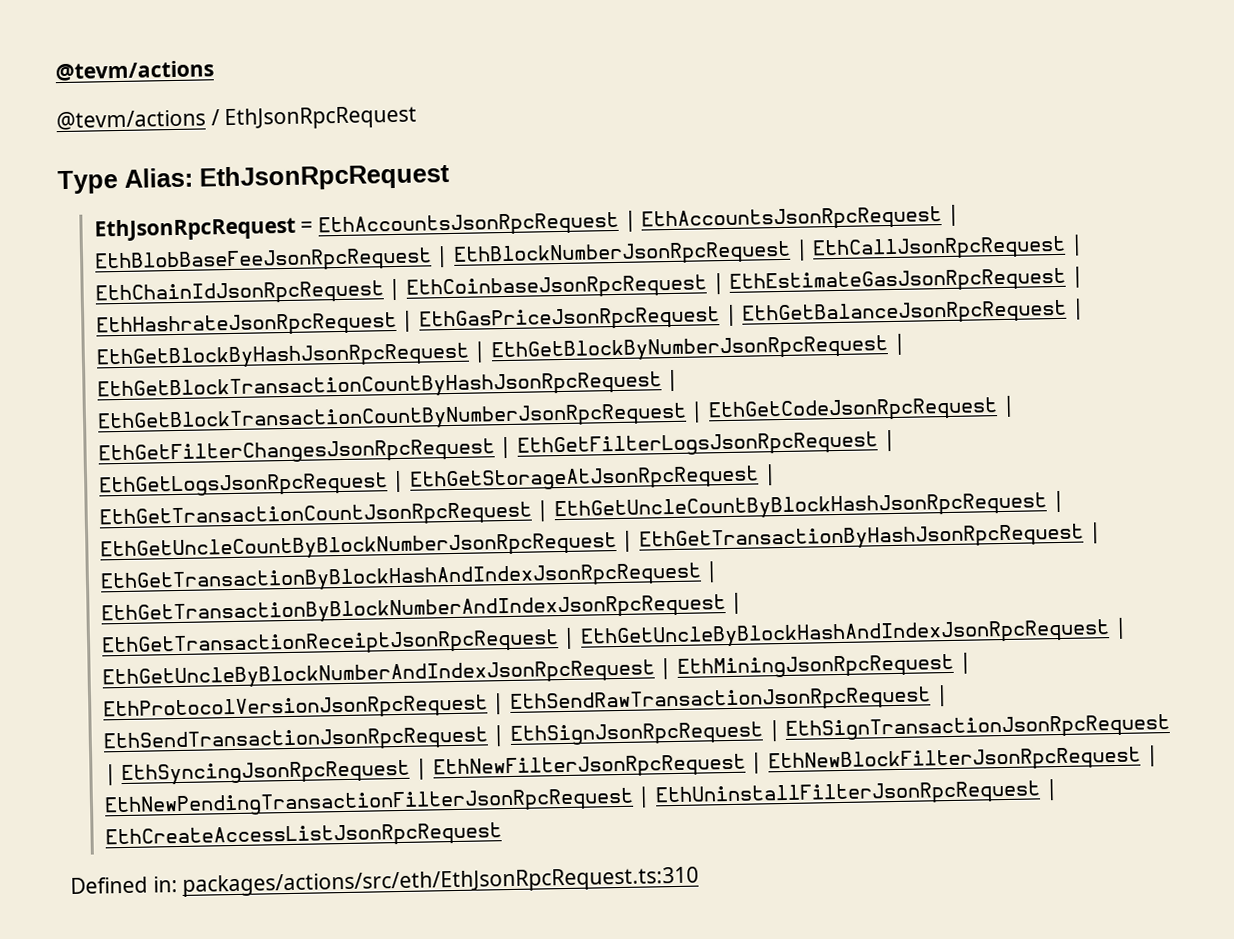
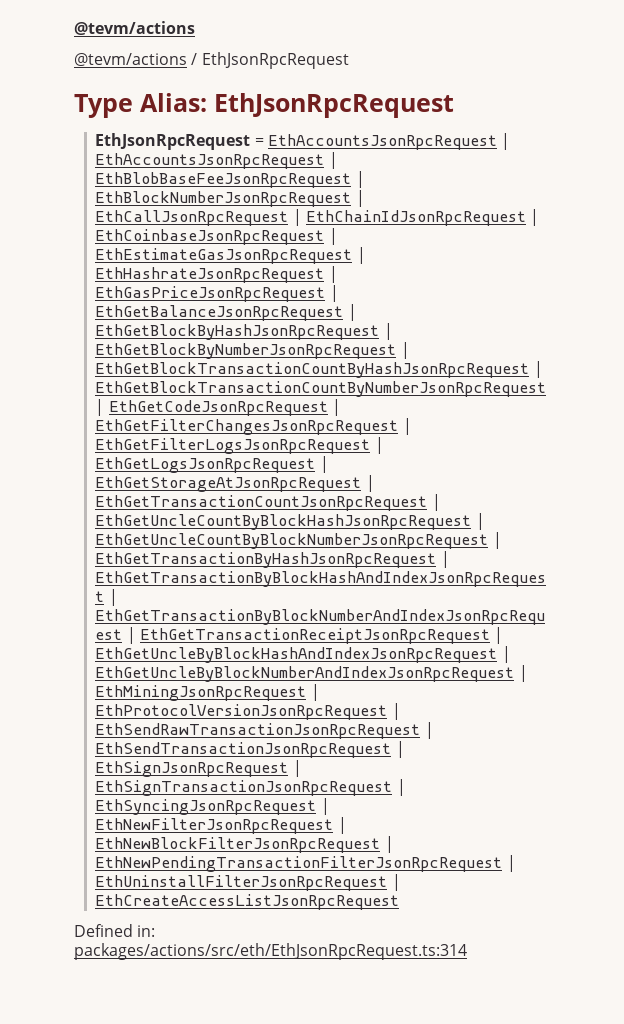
[182,866,700,897] packages/actions/src/eth/EthJsonRpcRequest.ts:310 -> [74,943,467,960] packages/actions/src/eth/EthJsonRpcRequest.ts:314

